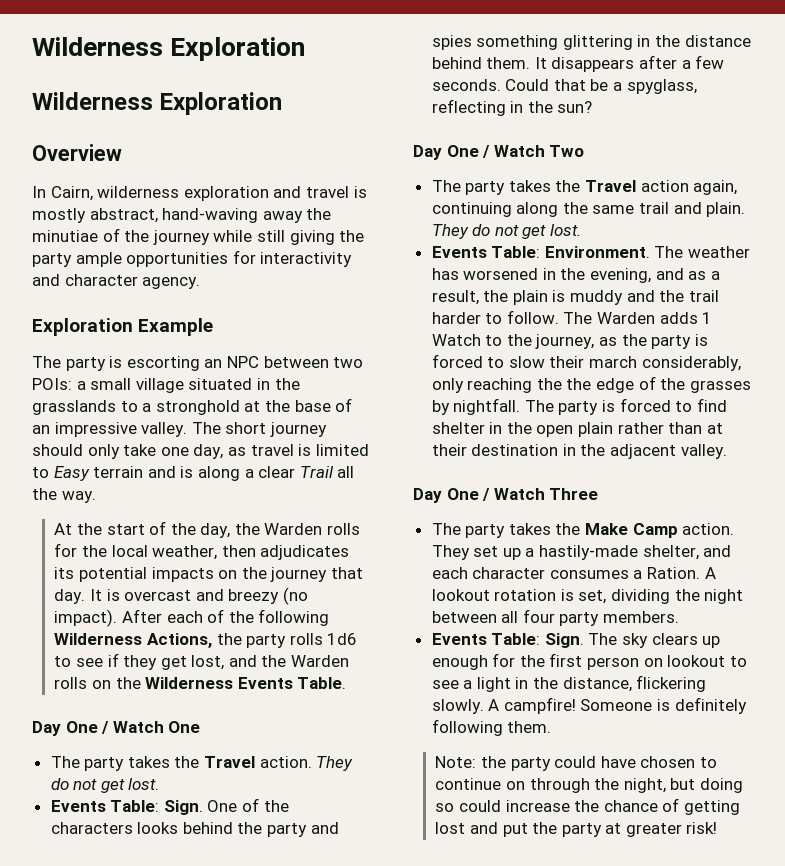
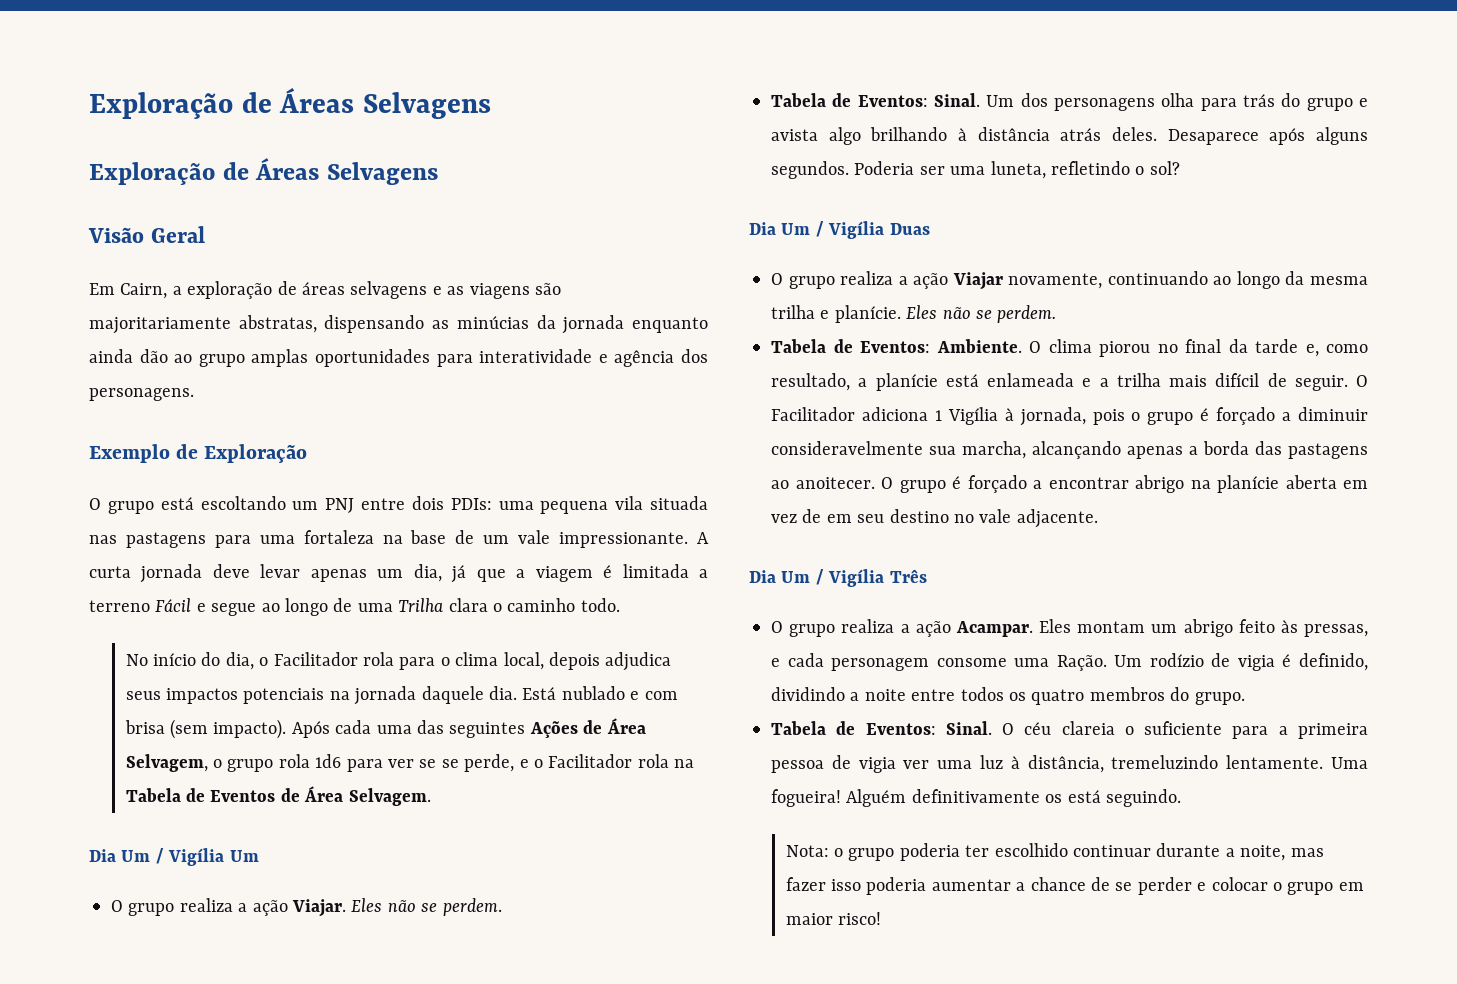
[32,37,306,61] [32,92,283,115] [32,144,122,161] [32,186,367,201] [32,208,332,223] [32,228,365,245] [32,250,353,267] [32,274,201,289] [32,318,214,336] [32,356,364,371] [32,378,300,393] [32,398,353,415] [32,422,327,437] [32,444,369,459] [32,466,355,481] [32,488,96,503] [54,521,361,538] [54,543,350,560] [54,567,363,582] [54,587,308,605] [54,609,330,627] [54,633,358,648] [54,653,350,670] [54,677,347,689] [32,721,201,736] [50,756,354,771] [50,778,160,793] [50,798,289,815] [50,822,339,837] [431,35,751,50] [431,55,725,72] [431,79,697,94] [431,99,593,116] [413,145,585,160] [431,180,738,195] [431,202,746,217] [431,224,582,239] [431,246,751,258] [431,268,720,283] [431,290,719,305] [431,310,713,324] [431,334,708,349] [431,354,741,371] [431,376,751,393] [431,398,727,415] [431,422,723,437] [431,444,727,459] [413,488,599,503] [431,523,735,538] [431,545,732,560] [431,567,716,579] [431,589,744,604] [431,609,680,626] [431,633,721,648] [431,653,747,670] [431,675,707,692] [431,697,747,714] [431,719,552,736] [435,756,717,771] [435,778,743,793] [435,798,740,815] [435,822,718,837] Wilderness Exploration // Wilderness Exploration // Overview // In Cairn, wilderness exploration and travel is mostly abstract, hand-waving away the minutiae of the journey while still giving the party ample opportunities for interactivity and character agency. // Exploration Example // The party is escorting an NPC between two POIs: a small village situated in the grasslands to a stronghold at the base of an impressive valley. The short journey should only take one day, as travel is limited to Easy terrain and is along a clear Trail all the way. // At the start of the day, the Warden rolls for the local weather, then adjudicates its potential impacts on the journey that day. It is overcast and breezy (no impact). After each of the following Wilderness Actions, the party rolls 1d6 to see if they get lost, and the Warden rolls on the Wilderness Events Table. // Day One / Watch One // The party takes the Travel action. They do not get lost. // Events Table: Sign. One of the characters looks behind the party and spies something glittering in the distance behind them. It disappears after a few seconds. Could that be a spyglass, reflecting in the sun? // Day One / Watch Two // The party takes the Travel action again, continuing along the same trail and plain. They do not get lost. // Events Table: Environment. The weather has worsened in the evening, and as a result, the plain is muddy and the trail harder to follow. The Warden adds 1 Watch to the journey, as the party is forced to slow their march considerably, only reaching the the edge of the grasses by nightfall. The party is forced to find shelter in the open plain rather than at their destination in the adjacent valley. // Day One / Watch Three // The party takes the Make Camp action. They set up a hastily-made shelter, and each character consumes a Ration. A lookout rotation is set, dividing the night between all four party members. // Events Table: Sign. The sky clears up enough for the first person on lookout to see a light in the distance, flickering slowly. A campfire! Someone is definitely following them. // Note: the party could have chosen to continue on through the night, but doing so could increase the chance of getting lost and put the party at greater risk! -> [89,88,491,119] [89,158,438,185] [88,226,205,243] [89,281,561,299] [89,315,708,334] [89,349,709,367] [89,388,194,401] [89,444,308,463] [89,496,708,514] [89,530,710,548] [89,564,708,583] [89,598,620,616] [125,652,672,671] [125,686,678,705] [124,718,646,739] [125,754,695,772] [125,786,431,806] [89,848,259,866] [111,898,502,917] [771,93,1368,111] [771,127,1368,145] [771,161,1180,179] [749,221,930,239] [771,271,1368,290] [771,305,1057,323] [771,339,1368,357] [771,373,1368,391] [771,407,1368,426] [771,441,1368,459] [771,475,1368,493] [771,509,1098,528] [749,569,927,587] [771,619,1368,637] [771,653,1368,671] [771,687,1245,705] [771,721,1368,739] [771,755,1368,773] [771,789,1181,807] [785,843,1324,861] [785,877,1364,895] [785,912,881,925] Exploração de Áreas Selvagens // Exploração de Áreas Selvagens // Visão Geral // Em Cairn, a exploração de áreas selvagens e as viagens são majoritariamente abstratas, dispensando as minúcias da jornada enquanto ainda dão ao grupo amplas oportunidades para interatividade e agência dos personagens. // Exemplo de Exploração // O grupo está escoltando um PNJ entre dois PDIs: uma pequena vila situada nas pastagens para uma fortaleza na base de um vale impressionante. A curta jornada deve levar apenas um dia, já que a viagem é limitada a terreno Fácil e segue ao longo de uma Trilha clara o caminho todo. // No início do dia, o Facilitador rola para o clima local, depois adjudica seus impactos potenciais na jornada daquele dia. Está nublado e com brisa (sem impacto). Após cada uma das seguintes Ações de Área Selvagem, o grupo rola 1d6 para ver se se perde, e o Facilitador rola na Tabela de Eventos de Área Selvagem. // Dia Um / Vigília Um // O grupo realiza a ação Viajar. Eles não se perdem. // Tabela de Eventos: Sinal. Um dos personagens olha para trás do grupo e avista algo brilhando à distância atrás deles. Desaparece após alguns segundos. Poderia ser uma luneta, refletindo o sol? // Dia Um / Vigília Duas // O grupo realiza a ação Viajar novamente, continuando ao longo da mesma trilha e planície. Eles não se perdem. // Tabela de Eventos: Ambiente. O clima piorou no final da tarde e, como resultado, a planície está enlameada e a trilha mais difícil de seguir. O Facilitador adiciona 1 Vigília à jornada, pois o grupo é forçado a diminuir consideravelmente sua marcha, alcançando apenas a borda das pastagens ao anoitecer. O grupo é forçado a encontrar abrigo na planície aberta em vez de em seu destino no vale adjacente. // Dia Um / Vigília Três // O grupo realiza a ação Acampar. Eles montam um abrigo feito às pressas, e cada personagem consome uma Ração. Um rodízio de vigia é definido, dividindo a noite entre todos os quatro membros do grupo. // Tabela de Eventos: Sinal. O céu clareia o suficiente para a primeira pessoa de vigia ver uma luz à distância, tremeluzindo lentamente. Uma fogueira! Alguém definitivamente os está seguindo. // Nota: o grupo poderia ter escolhido continuar durante a noite, mas fazer isso poderia aumentar a chance de se perder e colocar o grupo em maior risco!

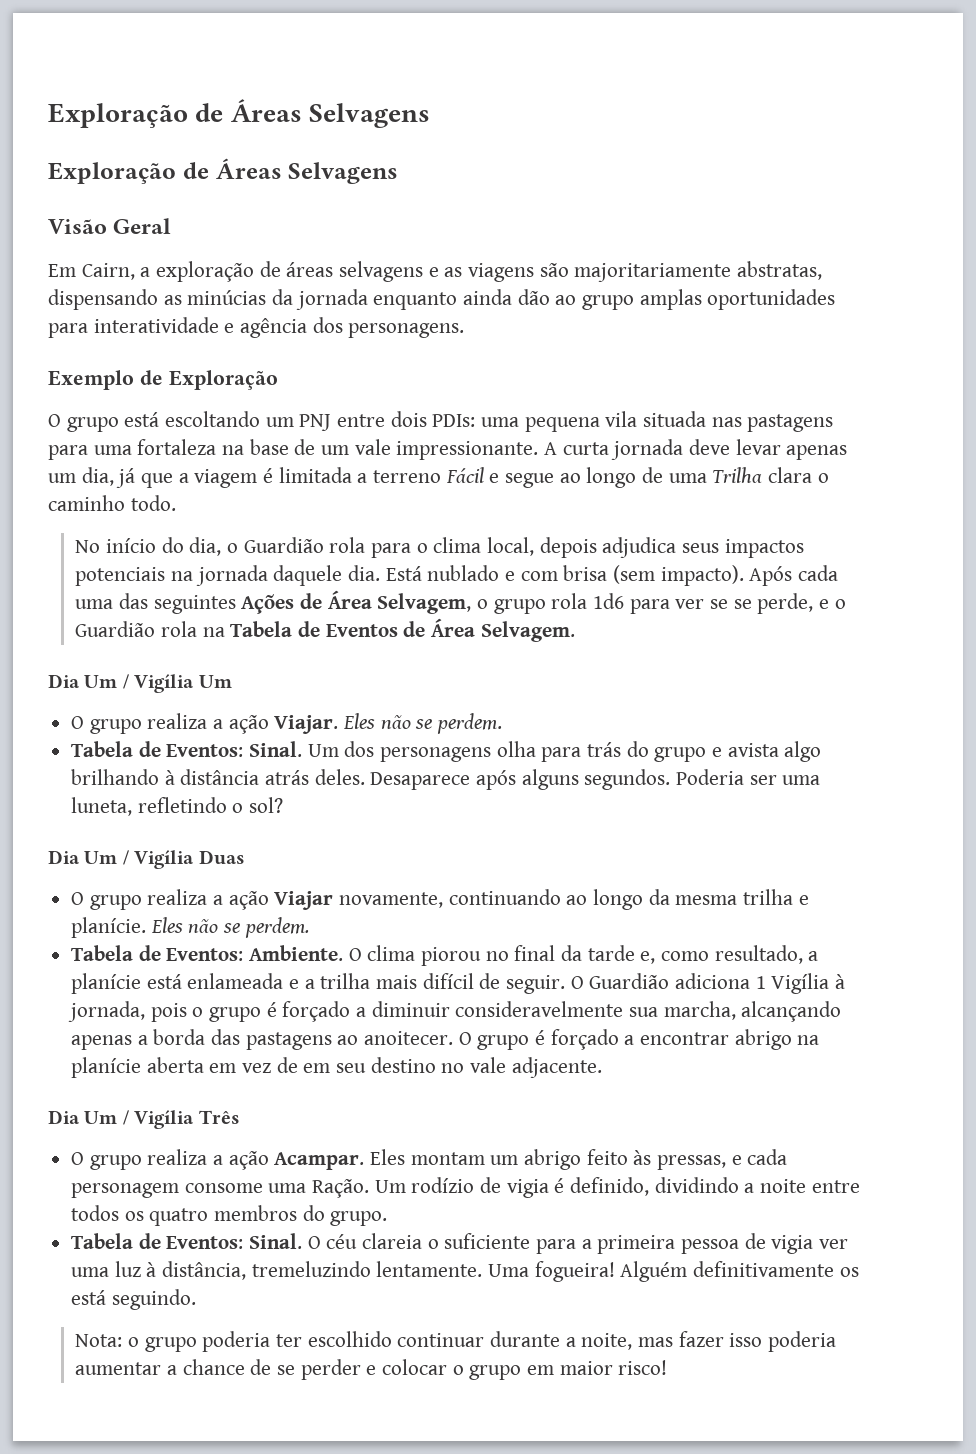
[273,652,358,666] Facilitador -> [243,537,324,553] Guardião
[548,754,633,768] Facilitador -> [75,621,156,637] Guardião
[771,407,855,421] Facilitador -> [589,973,670,989] Guardião

